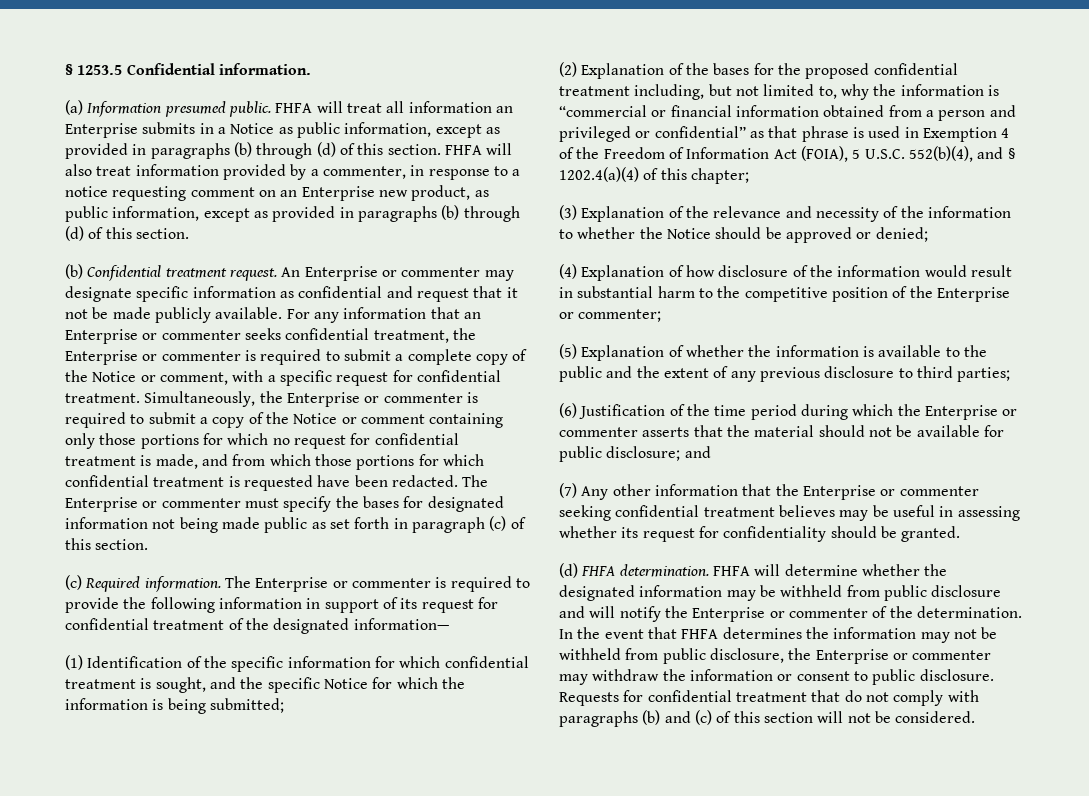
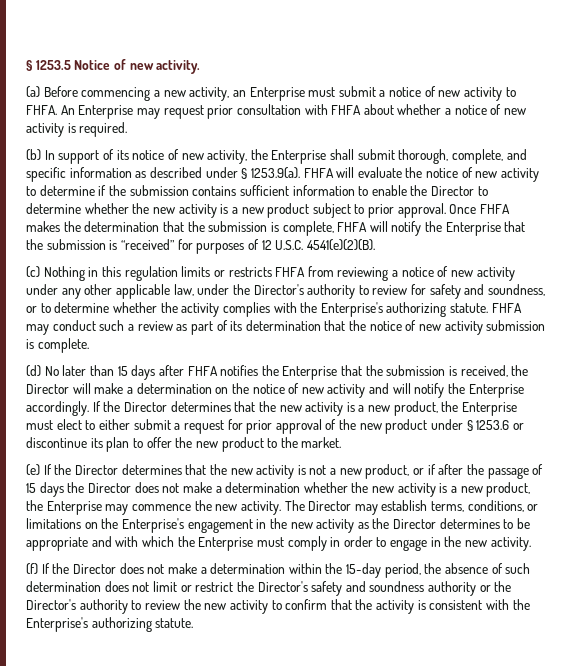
[126,63,311,75] [65,100,513,117] [65,122,500,138] [65,142,513,159] [65,164,521,180] [65,185,489,201] [65,205,520,222] [65,226,189,241] [65,264,514,281] [65,286,518,302] [65,307,481,323] [65,328,476,344] [65,349,528,365] [65,370,501,386] [65,391,478,407] [65,412,504,428] [65,433,459,449] [65,454,484,470] [65,475,489,491] [65,496,504,512] [65,516,526,533] [65,538,149,550] [65,575,530,592] [65,597,498,613] [65,618,449,634] [65,655,529,672] [65,677,465,693] [65,698,284,714] [559,62,958,79] [559,84,999,100] [559,105,1016,121] [559,126,1010,142] [559,146,1016,162] [559,167,749,184] [559,205,1011,222] [559,227,928,243] [559,264,1012,281] [559,286,1010,302] [559,309,662,322] [559,344,987,361] [559,366,1011,382] [559,403,1018,420] [559,425,1004,437] [559,446,711,462] [559,483,979,500] [559,505,1020,521] [559,526,961,542] [559,563,948,578] [559,585,1002,601] Confidential information. // (a) Information presumed public. FHFA will treat all information an Enterprise submits in a Notice as public information, except as provided in paragraphs (b) through (d) of this section. FHFA will also treat information provided by a commenter, in response to a notice requesting comment on an Enterprise new product, as public information, except as provided in paragraphs (b) through (d) of this section. // (b) Confidential treatment request. An Enterprise or commenter may designate specific information as confidential and request that it not be made publicly available. For any information that an Enterprise or commenter seeks confidential treatment, the Enterprise or commenter is required to submit a complete copy of the Notice or comment, with a specific request for confidential treatment. Simultaneously, the Enterprise or commenter is required to submit a copy of the Notice or comment containing only those portions for which no request for confidential treatment is made, and from which those portions for which confidential treatment is requested have been redacted. The Enterprise or commenter must specify the bases for designated information not being made public as set forth in paragraph (c) of this section. // (c) Required information. The Enterprise or commenter is required to provide the following information in support of its request for confidential treatment of the designated information— // (1) Identification of the specific information for which confidential treatment is sought, and the specific Notice for which the information is being submitted; // (2) Explanation of the bases for the proposed confidential treatment including, but not limited to, why the information is “commercial or financial information obtained from a person and privileged or confidential” as that phrase is used in Exemption 4 of the Freedom of Information Act (FOIA), 5 U.S.C. 552(b)(4), and § 1202.4(a)(4) of this chapter; // (3) Explanation of the relevance and necessity of the information to whether the Notice should be approved or denied; // (4) Explanation of how disclosure of the information would result in substantial harm to the competitive position of the Enterprise or commenter; // (5) Explanation of whether the information is available to the public and the extent of any previous disclosure to third parties; // (6) Justification of the time period during which the Enterprise or commenter asserts that the material should not be available for public disclosure; and // (7) Any other information that the Enterprise or commenter seeking confidential treatment believes may be useful in assessing whether its request for confidentiality should be granted. // (d) FHFA determination. FHFA will determine whether the designated information may be withheld from public disclosure -> [74,59,201,74] [26,86,516,101] [26,104,526,119] [26,122,128,137] [26,149,527,164] [26,167,540,182] [26,185,488,196] [26,203,511,218] [26,221,526,236] [26,239,375,254] [26,266,515,281] [26,284,546,299] [26,302,522,317] [26,320,546,335] [26,338,89,353] [26,365,529,380] [26,383,366,398] Notice of new activity. // (a) Before commencing a new activity, an Enterprise must submit a notice of new activity to FHFA. An Enterprise may request prior consultation with FHFA about whether a notice of new activity is required. // (b) In support of its notice of new activity, the Enterprise shall submit thorough, complete, and specific information as described under § 1253.9(a). FHFA will evaluate the notice of new activity to determine if the submission contains sufficient information to enable the Director to determine whether the new activity is a new product subject to prior approval. Once FHFA makes the determination that the submission is complete, FHFA will notify the Enterprise that the submission is “received” for purposes of 12 U.S.C. 4541(e)(2)(B). // (c) Nothing in this regulation limits or restricts FHFA from reviewing a notice of new activity under any other applicable law, under the Director's authority to review for safety and soundness, or to determine whether the activity complies with the Enterprise's authorizing statute. FHFA may conduct such a review as part of its determination that the notice of new activity submission is complete. // (d) No later than 15 days after FHFA notifies the Enterprise that the submission is received, the Director will make a determination on the notice of new activity
[769,606,1022,618] [559,627,998,643] [559,648,992,664] [559,669,994,685] [559,690,979,706] [559,710,976,727] or commenter of the determination. In the event that FHFA determines the information may not be withheld from public disclosure, the Enterprise or commenter may withdraw the information or consent to public disclosure. Requests for confidential treatment that do not comply with paragraphs (b) and (c) of this section will not be considered. -> [26,401,518,416] [26,419,524,434] [26,437,342,452] [26,464,544,479] [26,482,531,497] [26,500,539,515] [26,518,531,533] [26,536,531,551] [26,563,531,578] [26,581,512,596] [26,599,530,614] [26,617,194,632] accordingly. If the Director determines that the new activity is a new product, the Enterprise must elect to either submit a request for prior approval of the new product under § 1253.6 or discontinue its plan to offer the new product to the market. // (e) If the Director determines that the new activity is not a new product, or if after the passage of 15 days the Director does not make a determination whether the new activity is a new product, the Enterprise may commence the new activity. The Director may establish terms, conditions, or limitations on the Enterprise's engagement in the new activity as the Director determines to be appropriate and with which the Enterprise must comply in order to engage in the new activity. // (f) If the Director does not make a determination within the 15-day period, the absence of such determination does not limit or restrict the Director's safety and soundness authority or the Director's authority to review the new activity to confirm that the activity is consistent with the Enterprise's authorizing statute.

